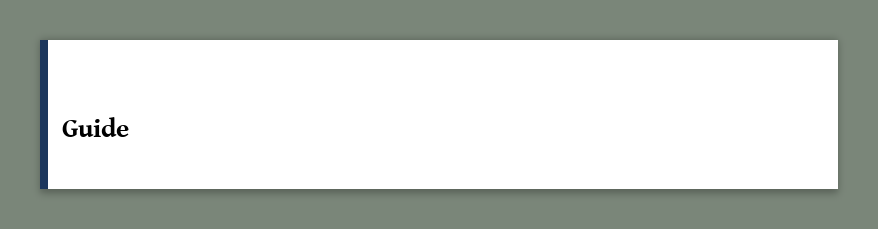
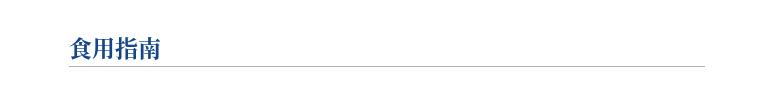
[62,117,129,137] Guide -> [69,37,161,60] 食用指南

